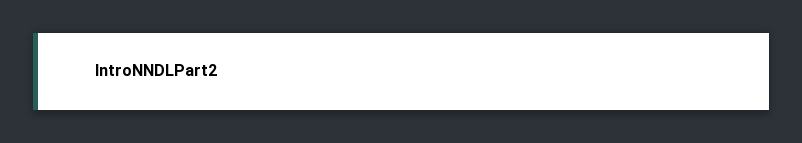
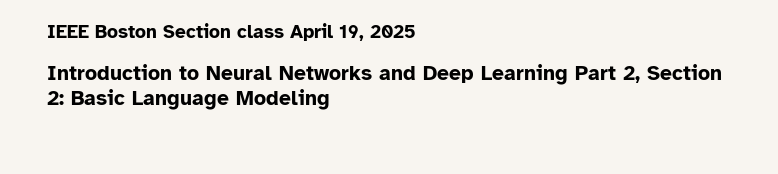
[95,64,217,76] IntroNNDLPart2 -> [47,23,416,41] [47,64,722,85] [47,89,330,110] IEEE Boston Section class April 19, 2025 // Introduction to Neural Networks and Deep Learning Part 2, Section 2: Basic Language Modeling

